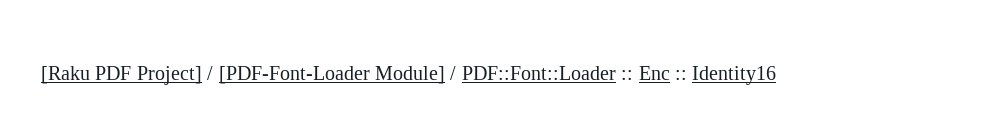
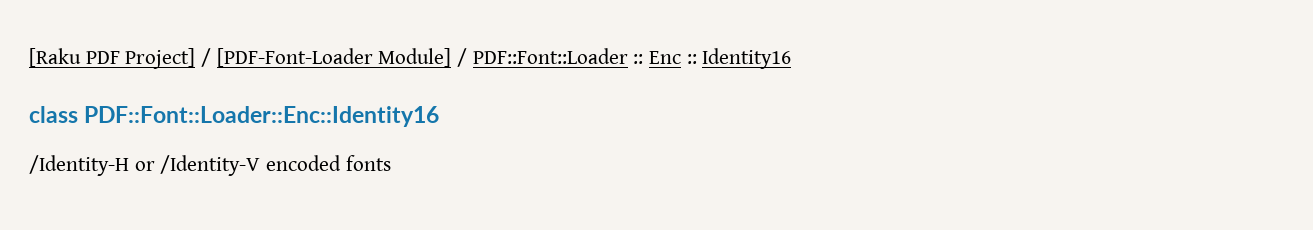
(777, 75) none -> [29,106,440,127] [29,155,391,176] // class PDF::Font::Loader::Enc::Identity16 // /Identity-H or /Identity-V encoded fonts

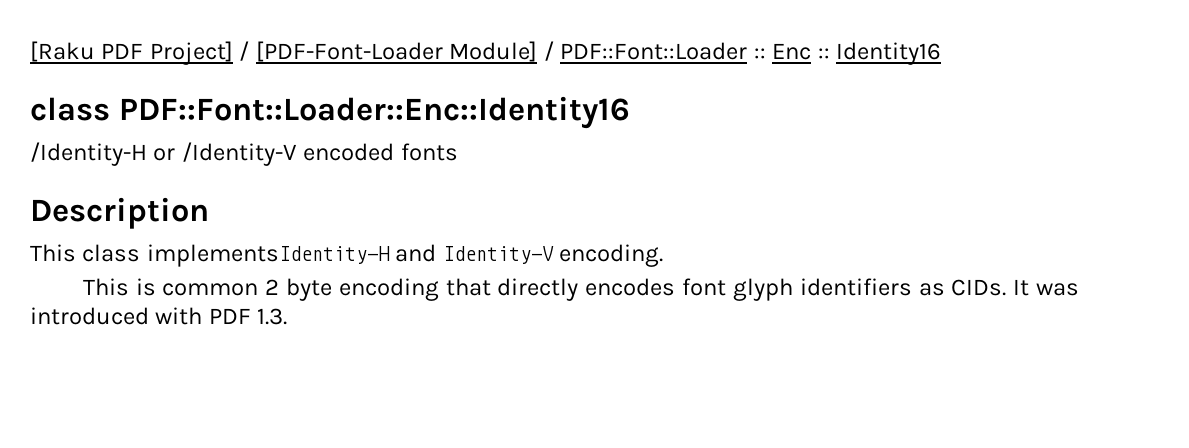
(391, 163) none -> [30,197,209,229] [30,244,664,267] [82,278,1079,301] [30,307,288,325] // Description // This class implementsIdentity-H and Identity-V encoding. // This is common 2 byte encoding that directly encodes font glyph identifiers as CIDs. It was introduced with PDF 1.3.

